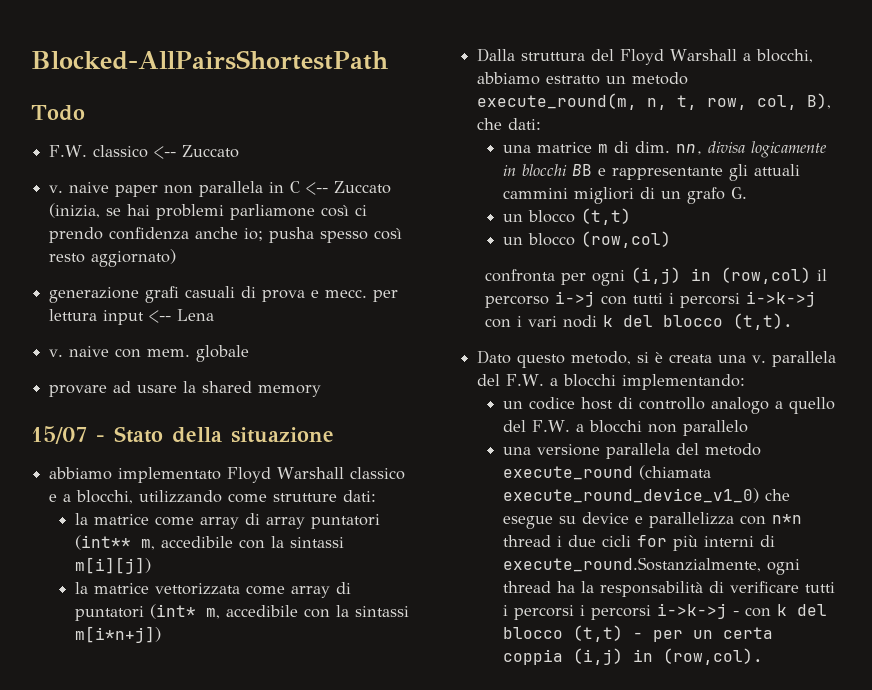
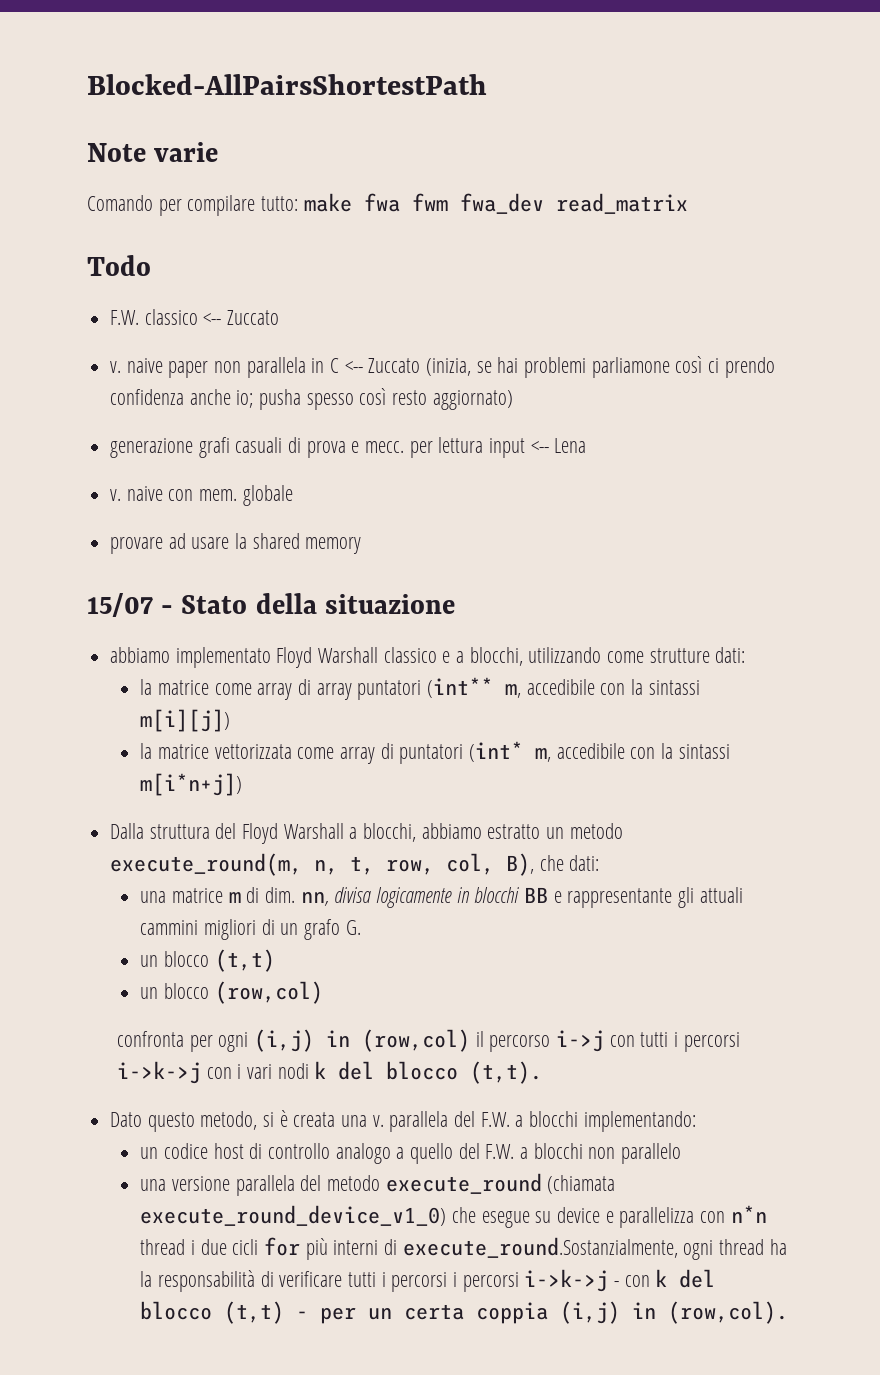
(388, 60) none -> [87,142,219,162] [87,193,688,216] // Note varie // Comando per compilare tutto: make fwa fwm fwa_dev read_matrix

